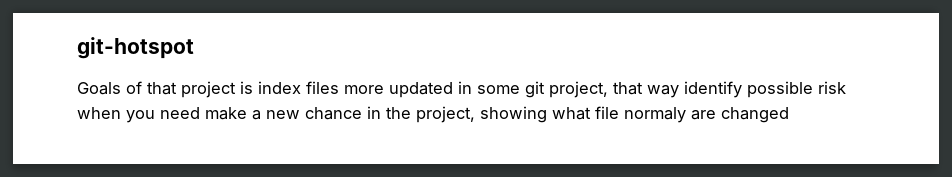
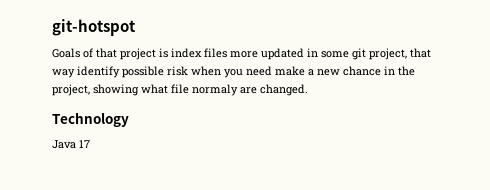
[721,107,789,123] changed -> [260,84,308,96] [52,112,129,127] [52,140,90,149] changed. // Technology // Java 17

